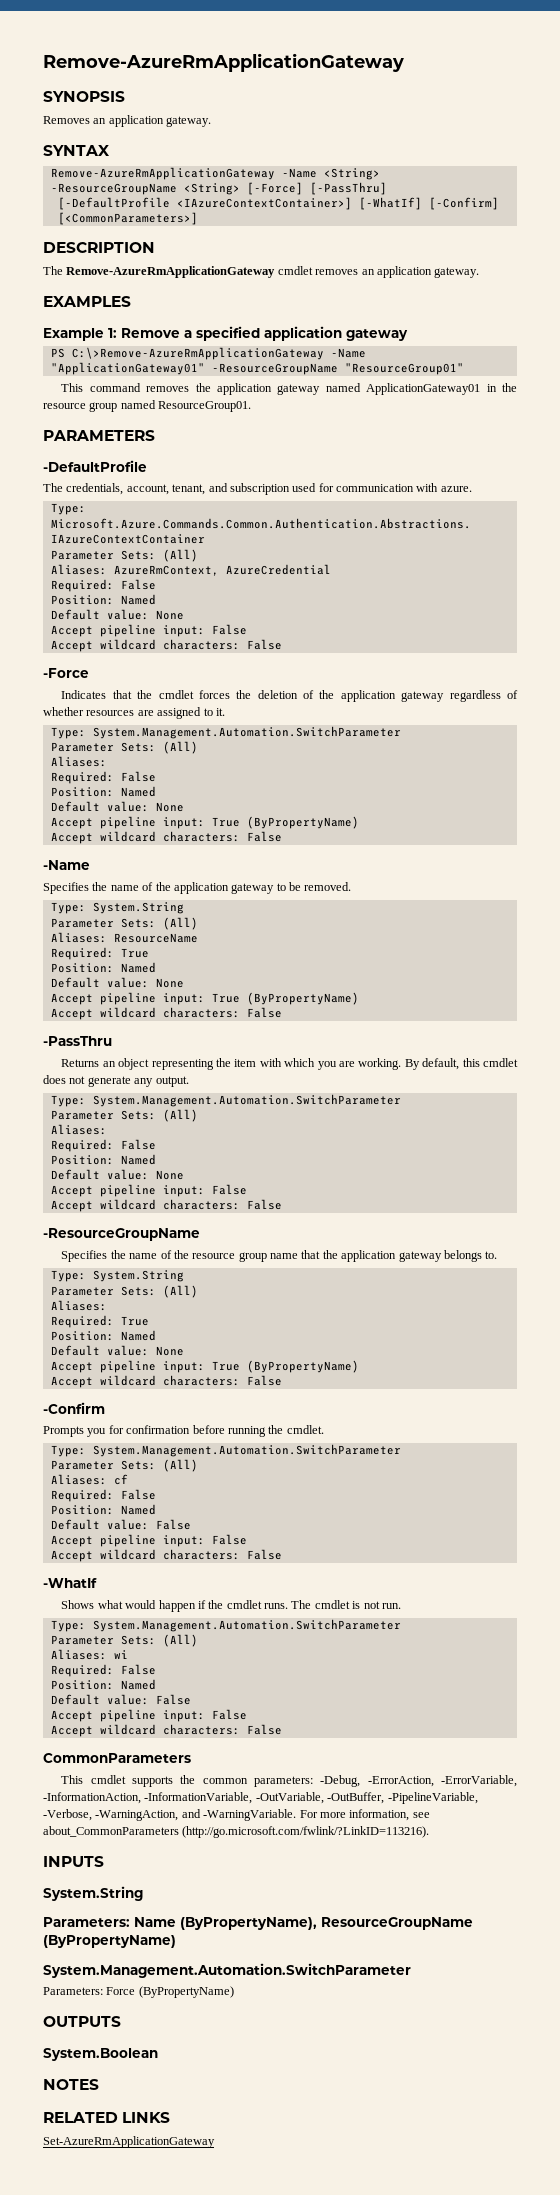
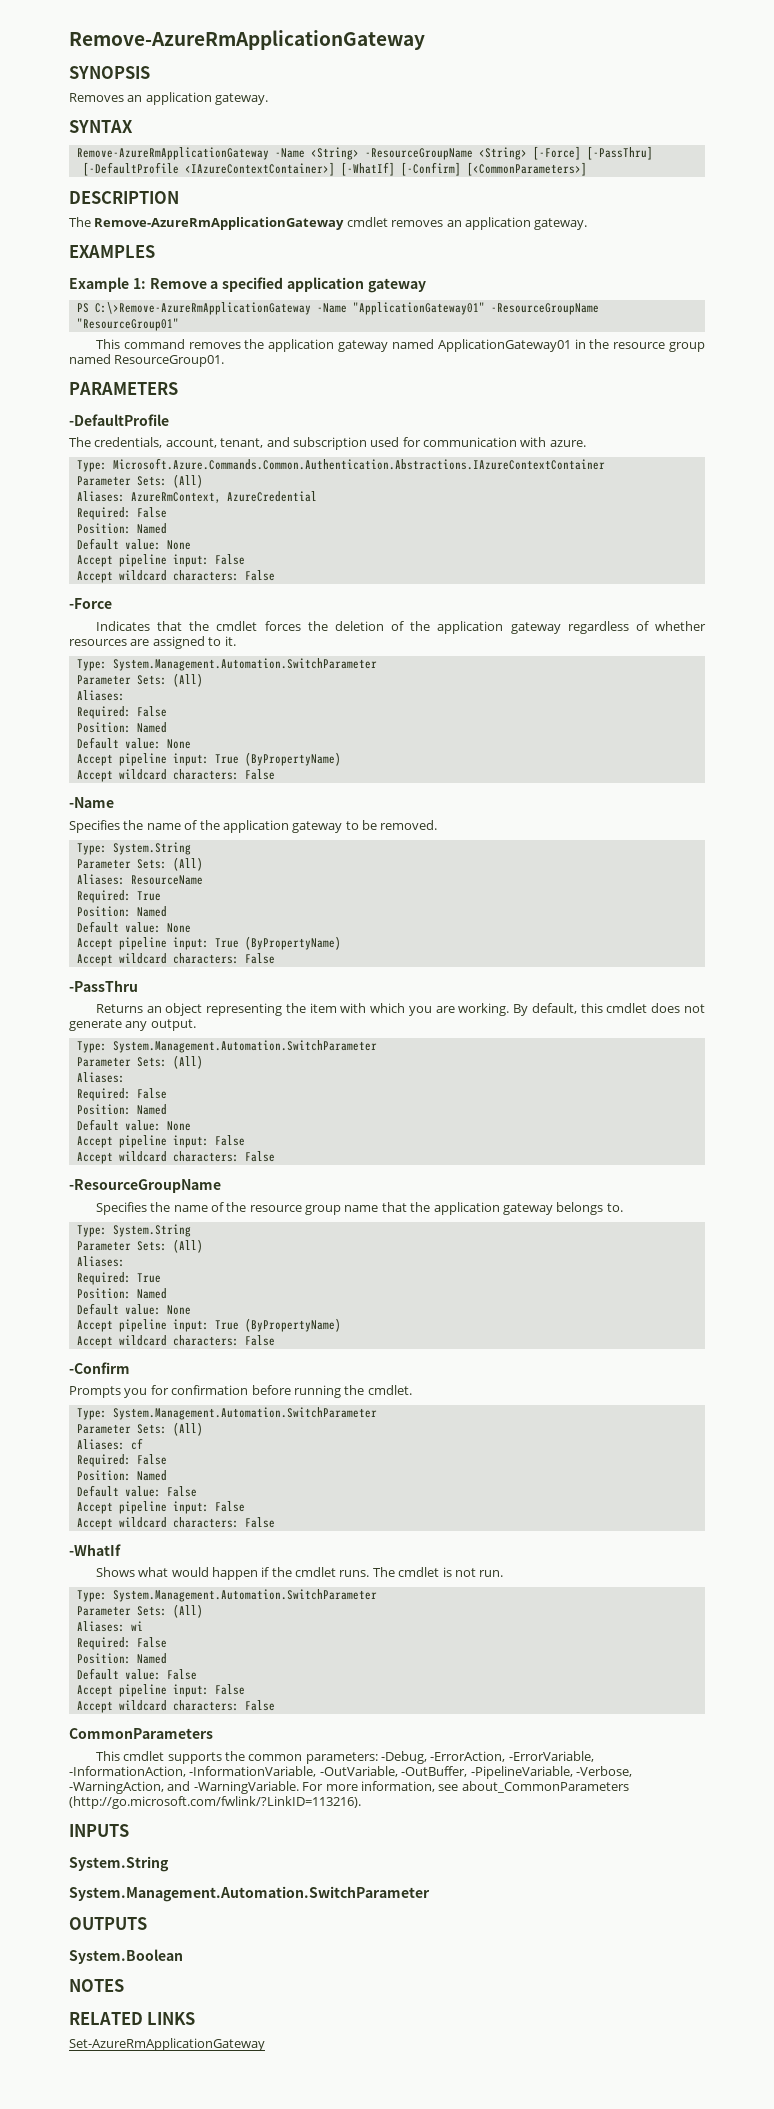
[43,1917,473,1930] [43,1935,176,1948] [43,1963,411,1978] [43,1986,234,1998] Parameters: Name (ByPropertyName), ResourceGroupName (ByPropertyName) // System.Management.Automation.SwitchParameter // Parameters: Force (ByPropertyName) -> [69,1886,430,1902] System.Management.Automation.SwitchParameter

